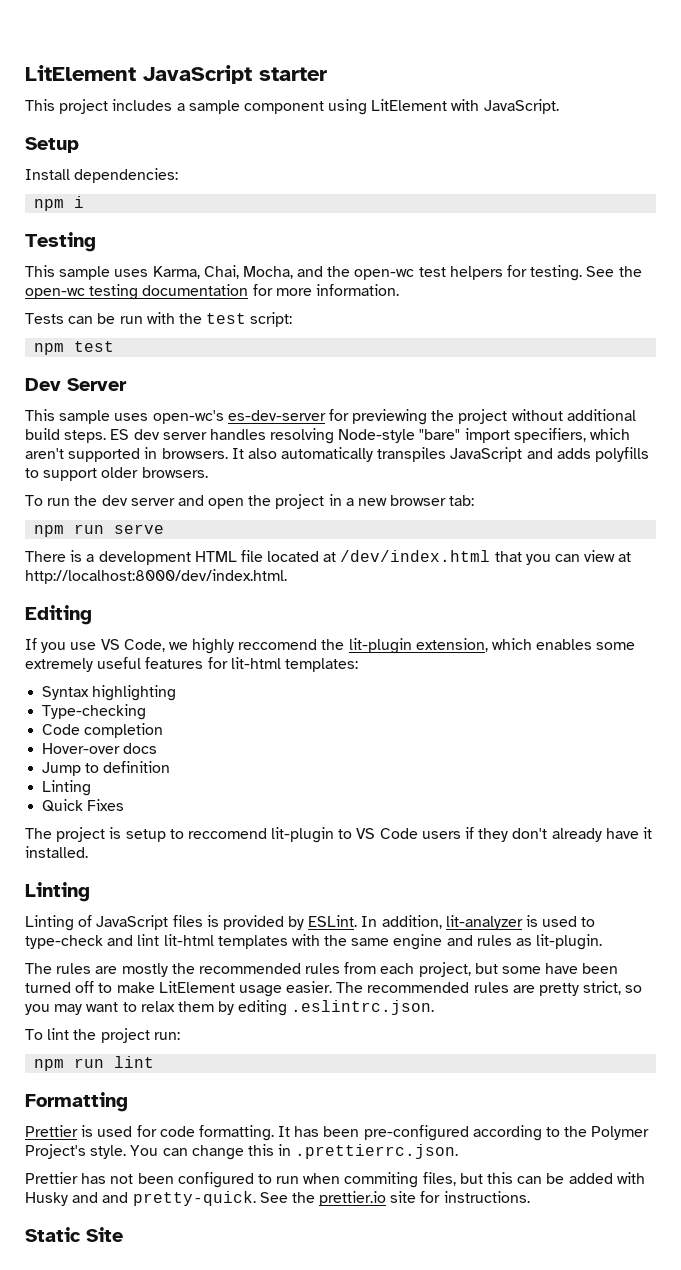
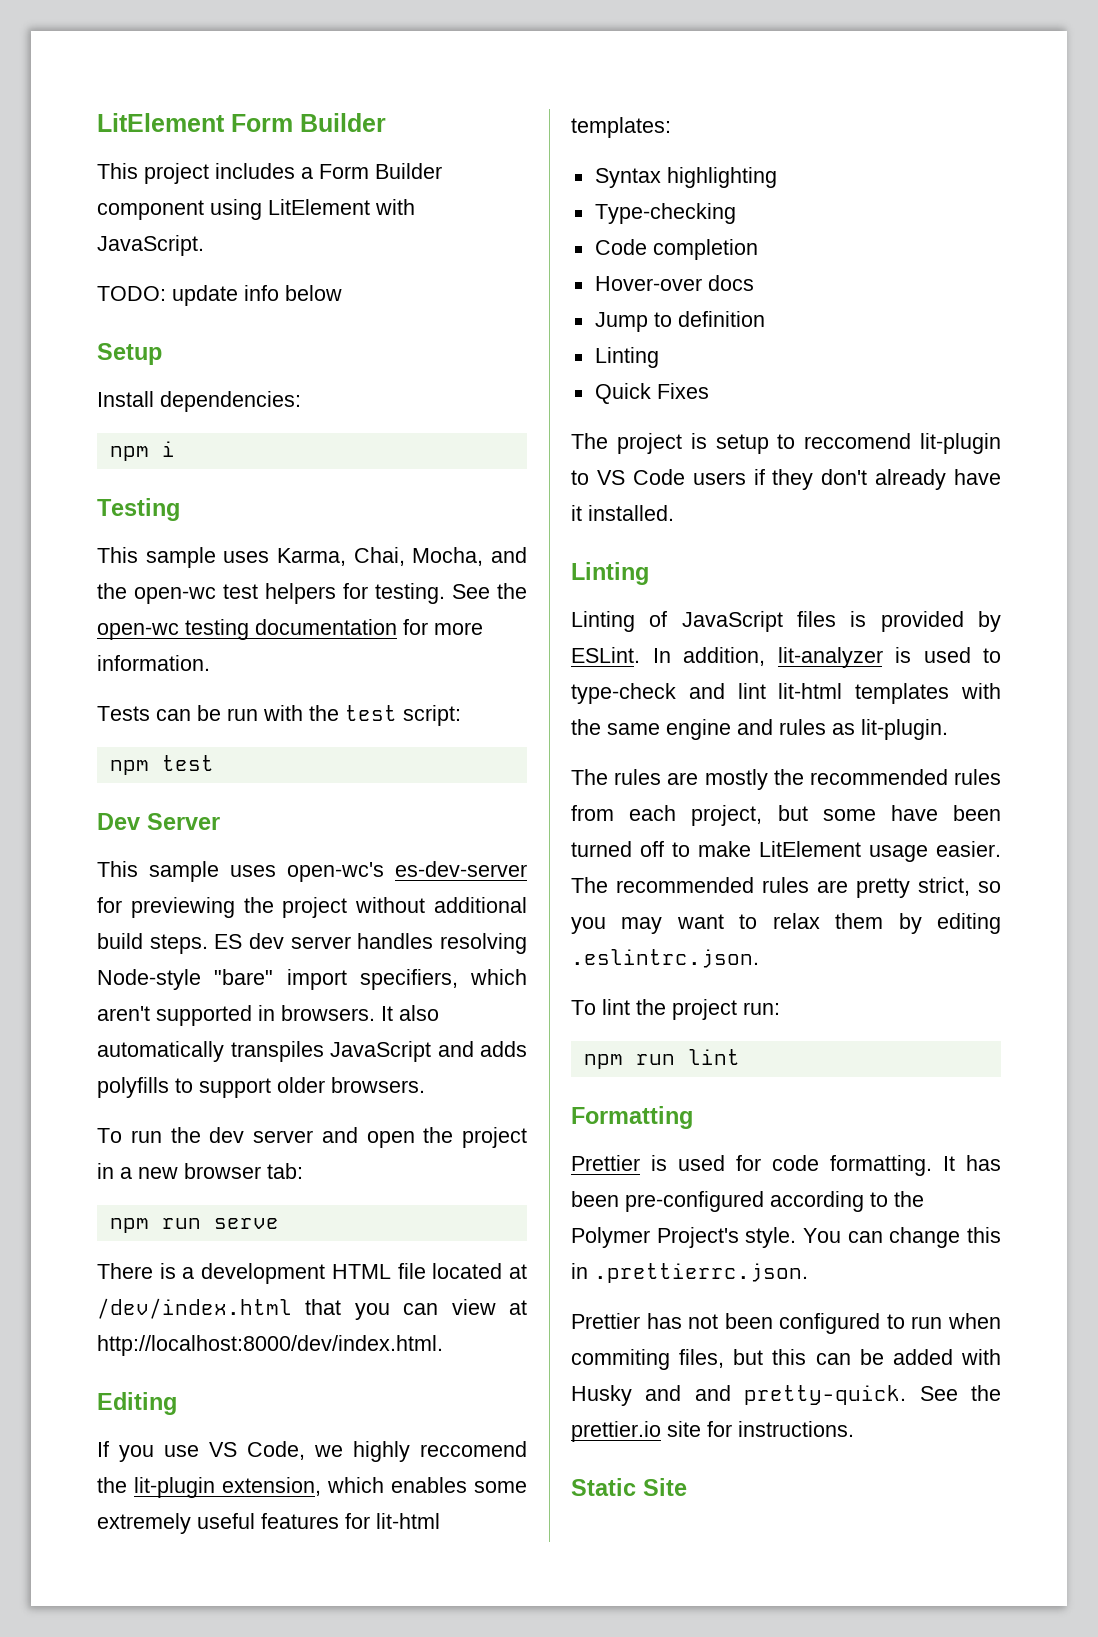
[25,65,327,84] LitElement JavaScript starter -> [97,113,386,132] LitElement Form Builder
[188,100,240,114] sample -> [319,163,442,179] Form Builder
(559, 106) none -> [97,285,342,306] // TODO: update info below

